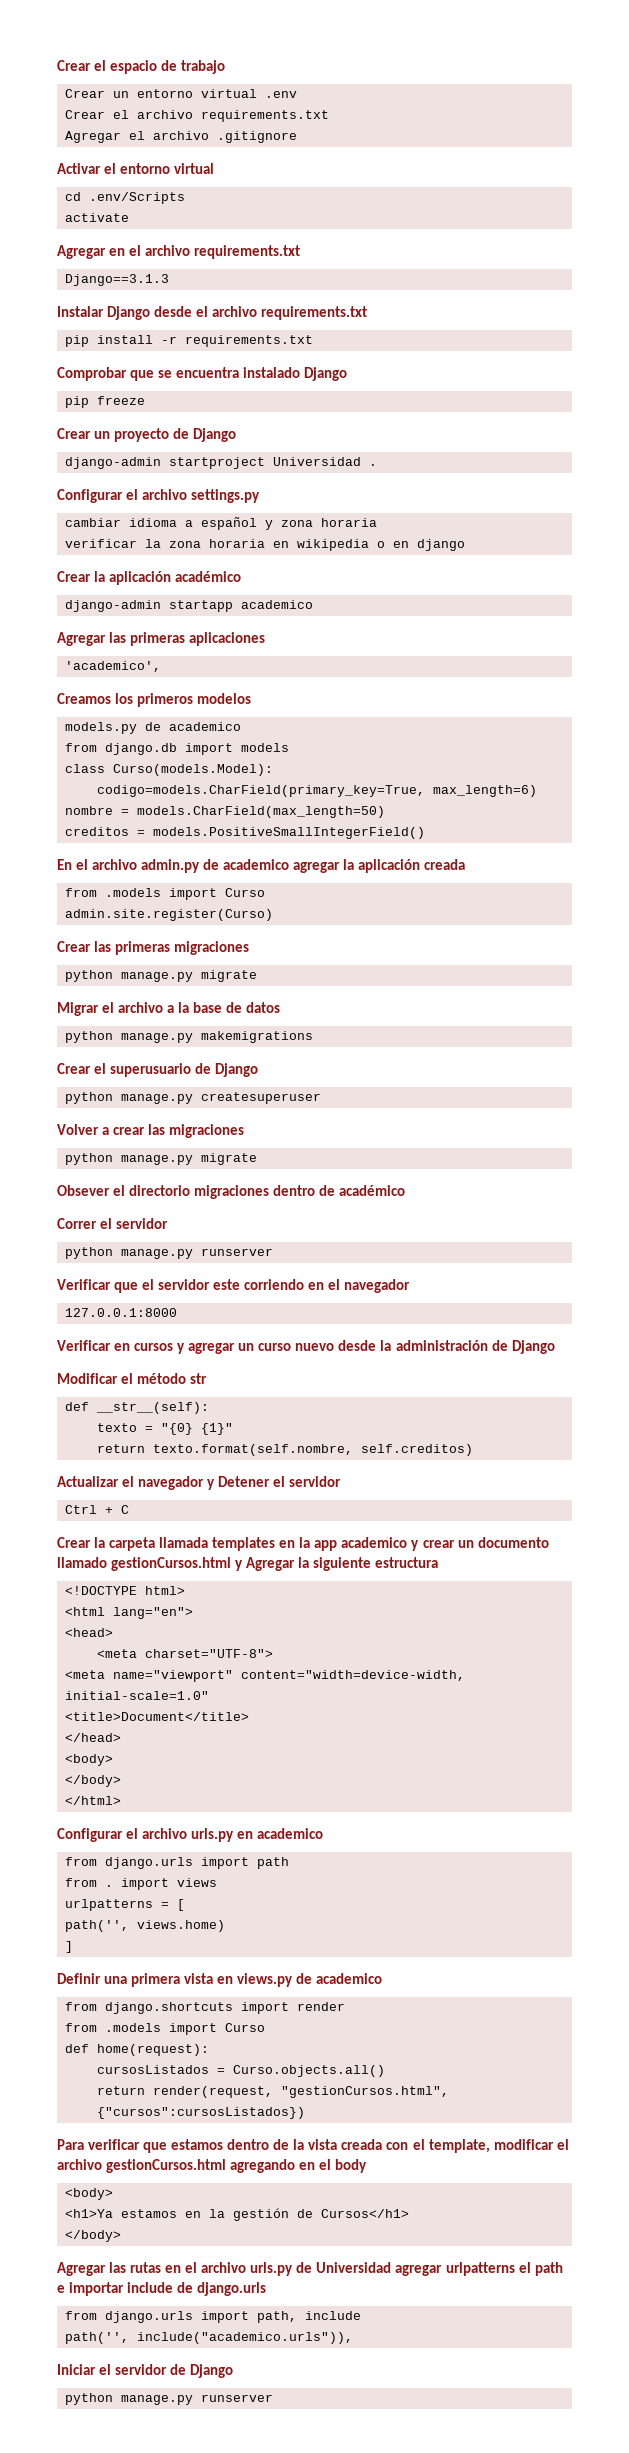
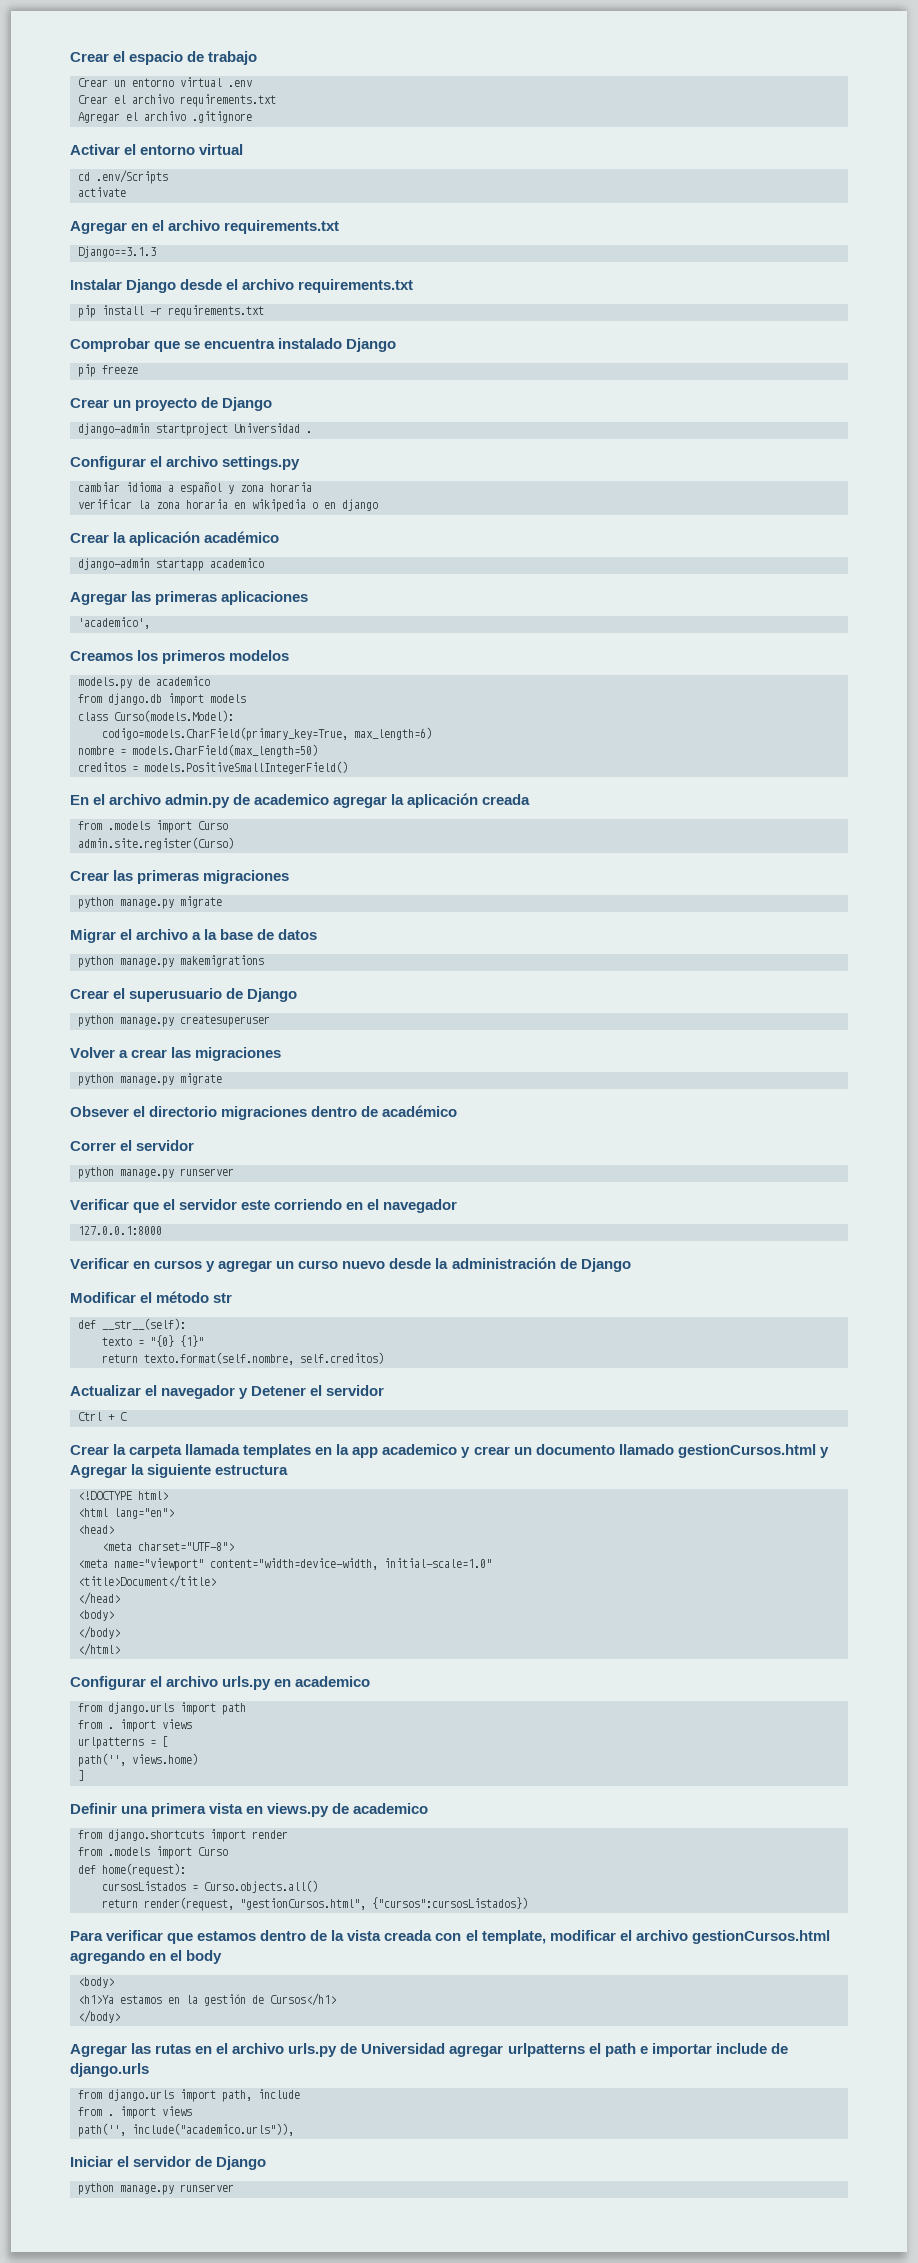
(361, 2315) none -> [77,2106,192,2119] // from . import views

